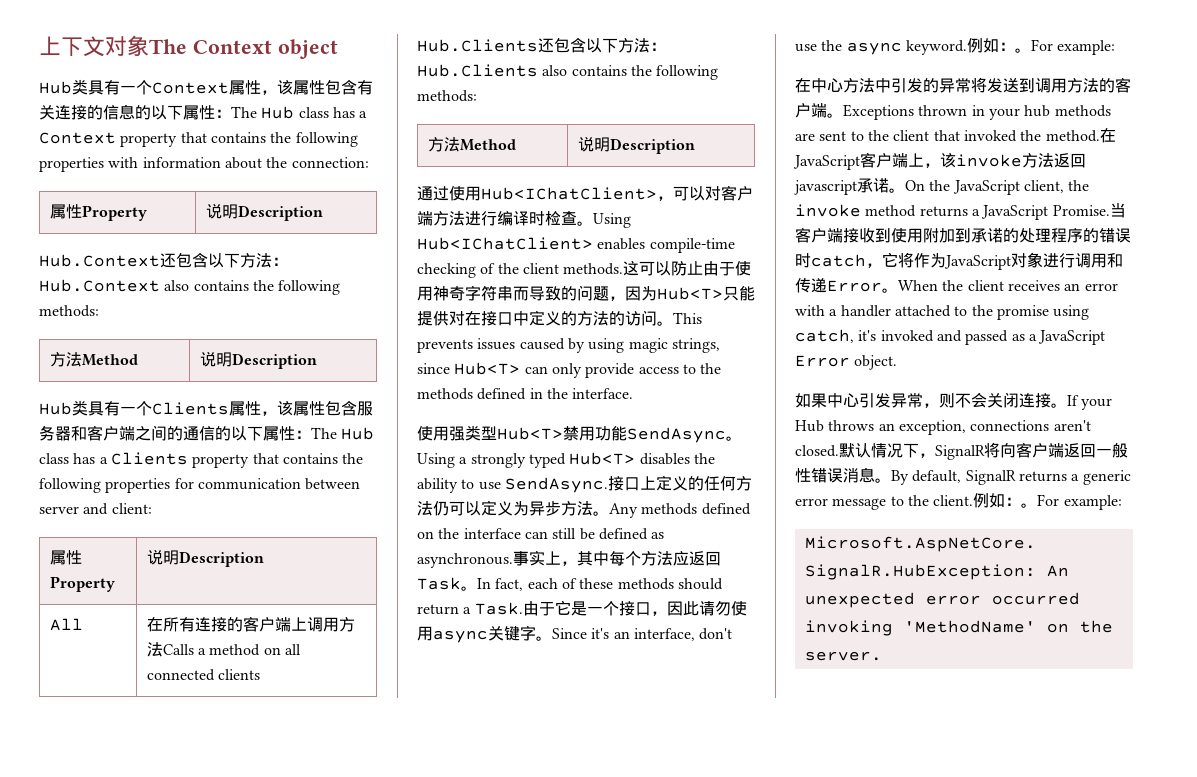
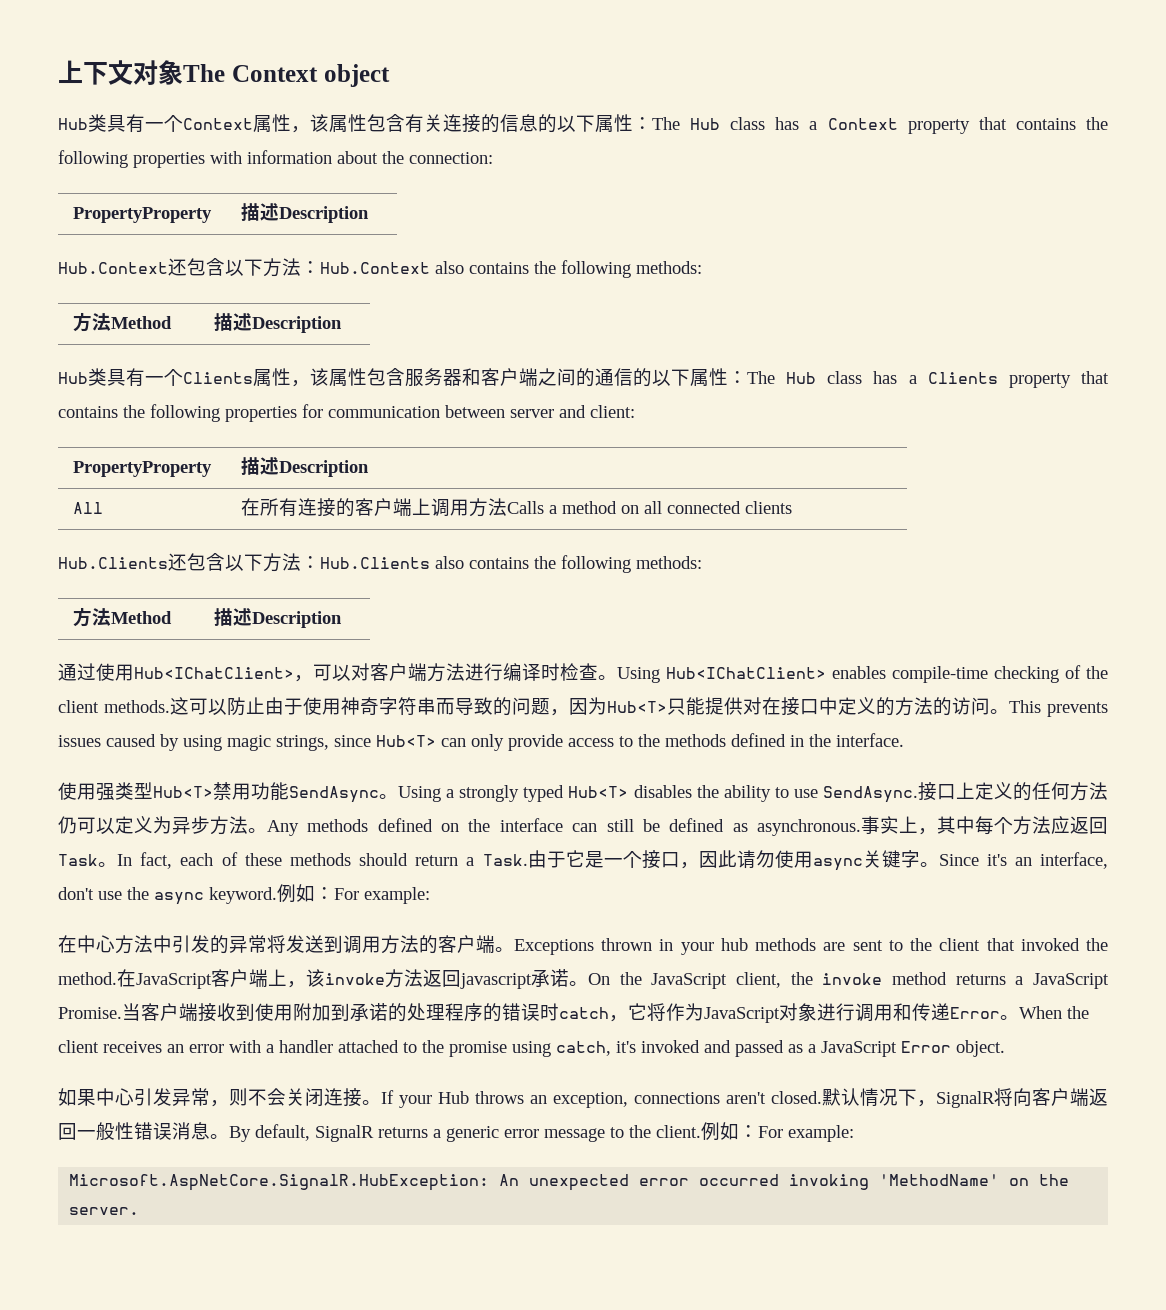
[49,204,147,221] [205,203,238,219] 属性Property | 说明 -> [72,207,212,223] [240,203,279,221] PropertyProperty | 描述
[199,351,232,367] 说明 -> [213,313,252,331] 描述
[49,550,82,565] [49,576,115,592] [146,549,179,565] 属性Property | 说明 -> [72,461,212,477] [240,457,279,475] PropertyProperty | 描述
[577,136,610,152] 说明 -> [213,608,252,626] 描述
[1014,48,1031,53] 。 -> (334, 893) none
[1021,503,1038,508] 。 -> (758, 1131) none

